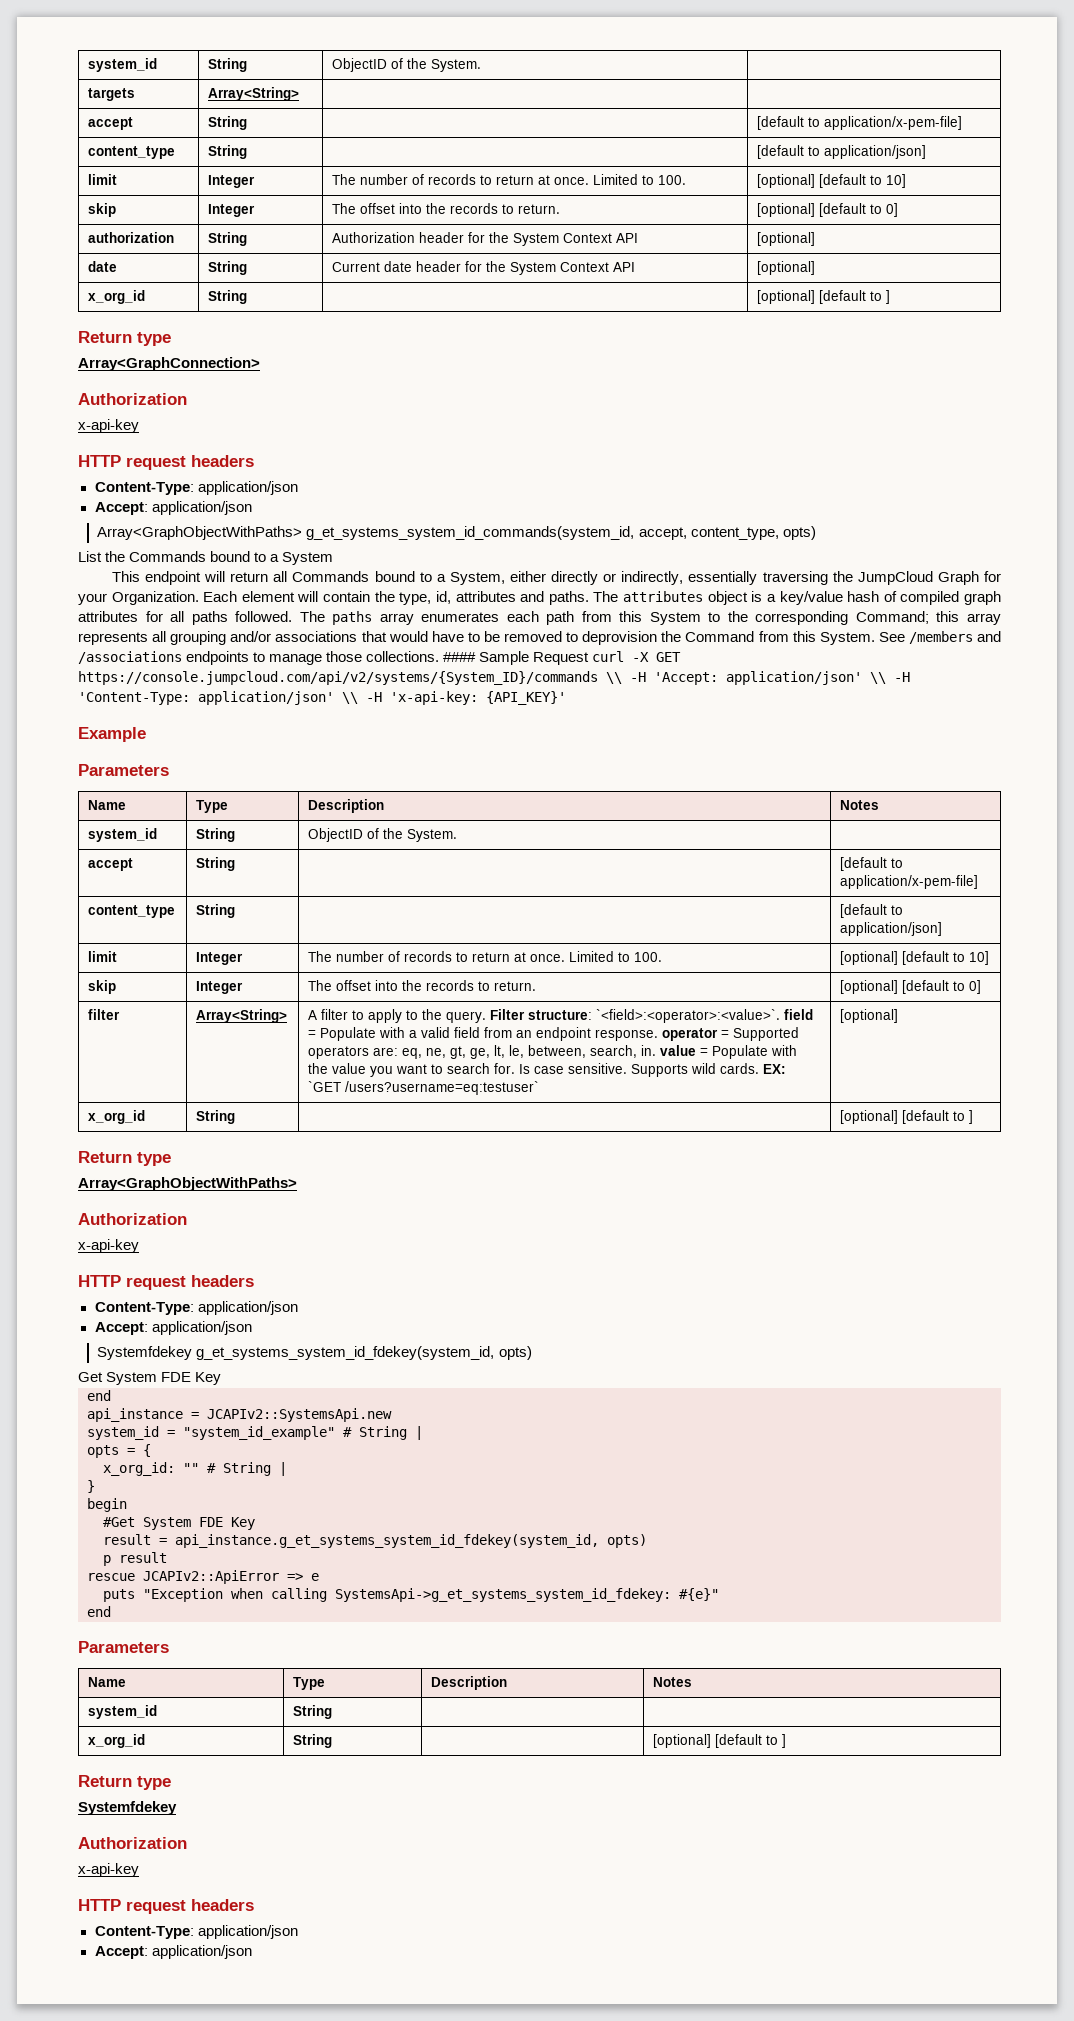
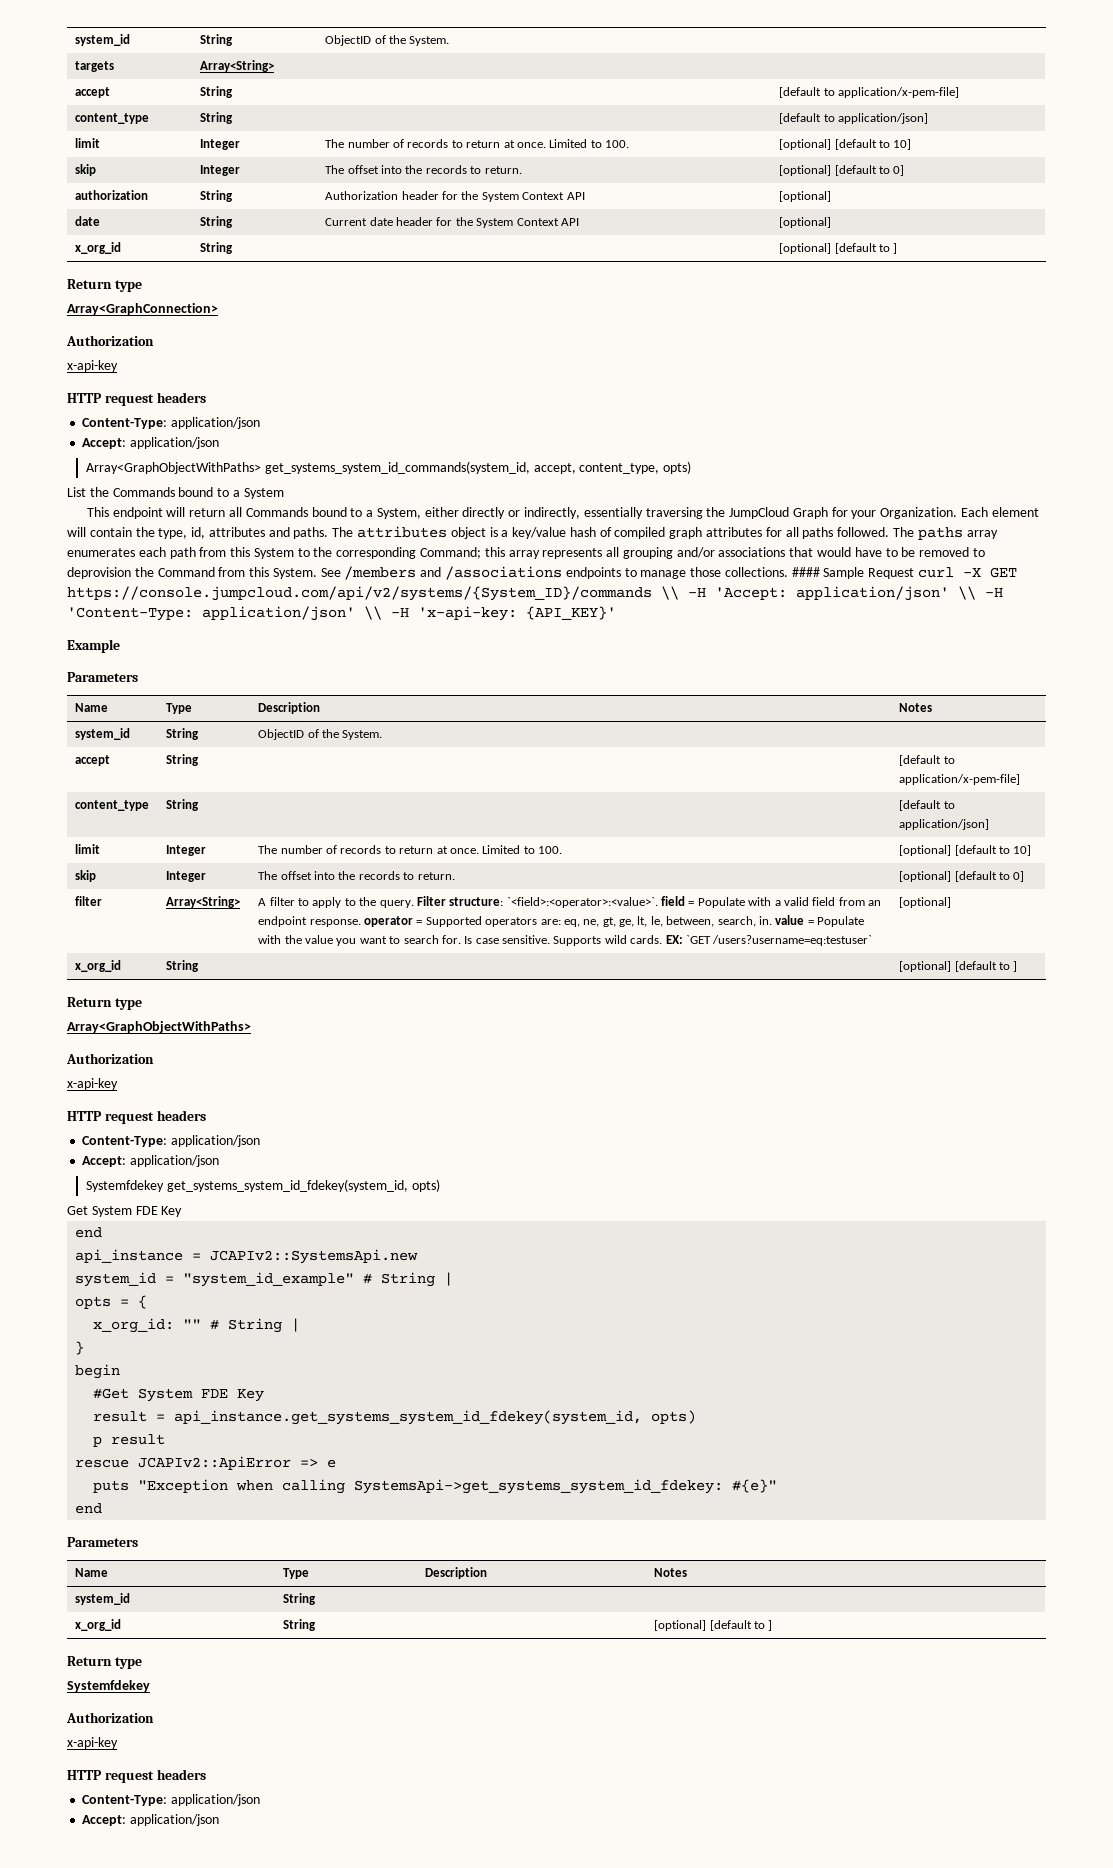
[306,526,635,540] g_et_systems_system_id_commands(system_id, -> [264,461,530,474] get_systems_system_id_commands(system_id,
[196,1346,495,1360] g_et_systems_system_id_fdekey(system_id, -> [166,1179,408,1192] get_systems_system_id_fdekey(system_id,
[175,1534,599,1548] api_instance.g_et_systems_system_id_fdekey(system_id, -> [174,1410,643,1425] api_instance.get_systems_system_id_fdekey(system_id,
[335,1588,671,1602] SystemsApi->g_et_systems_system_id_fdekey: -> [354,1479,724,1494] SystemsApi->get_systems_system_id_fdekey:

